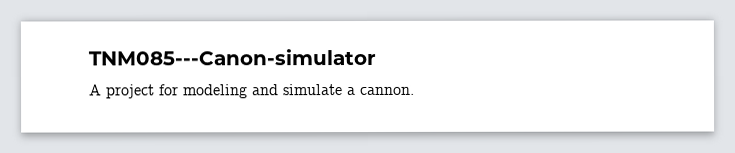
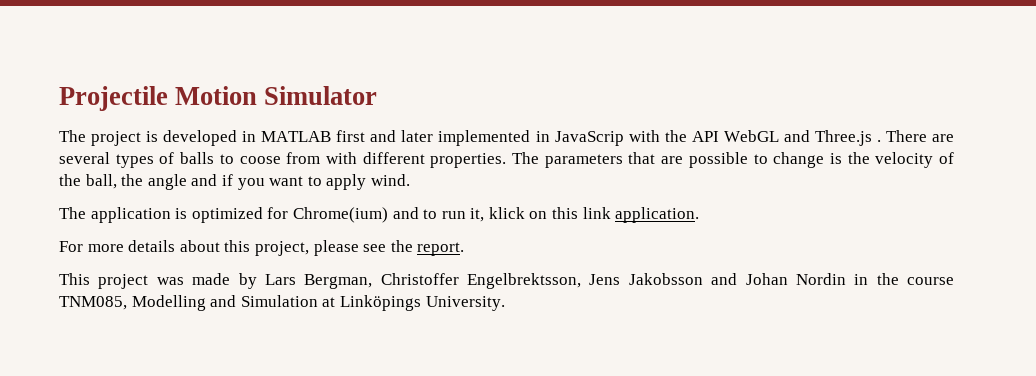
[88,48,376,66] [89,84,415,99] TNM085---Canon-simulator // A project for modeling and simulate a cannon. -> [59,86,378,111] [59,130,954,146] [59,152,955,168] [59,174,410,190] [59,207,700,223] [59,240,465,256] [59,273,954,289] [59,295,505,311] Projectile Motion Simulator // The project is developed in MATLAB first and later implemented in JavaScrip with the API WebGL and Three.js . There are several types of balls to coose from with different properties. The parameters that are possible to change is the velocity of the ball, the angle and if you want to apply wind. // The application is optimized for Chrome(ium) and to run it, klick on this link application. // For more details about this project, please see the report. // This project was made by Lars Bergman, Christoffer Engelbrektsson, Jens Jakobsson and Johan Nordin in the course TNM085, Modelling and Simulation at Linköpings University.

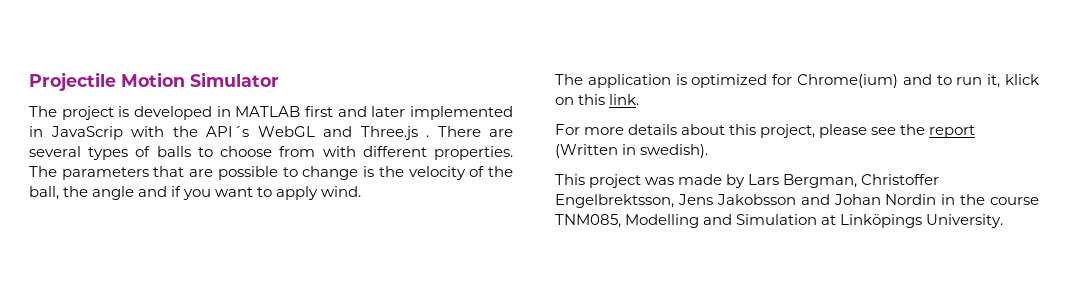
[691,131,719,142] API -> [206,126,249,137] API´s
[239,156,281,164] coose -> [220,146,273,157] choose
[582,207,700,223] link application. -> [609,94,640,105] link.
[417,242,465,256] report. -> [929,125,976,138] [555,144,709,158] report (Written in swedish).

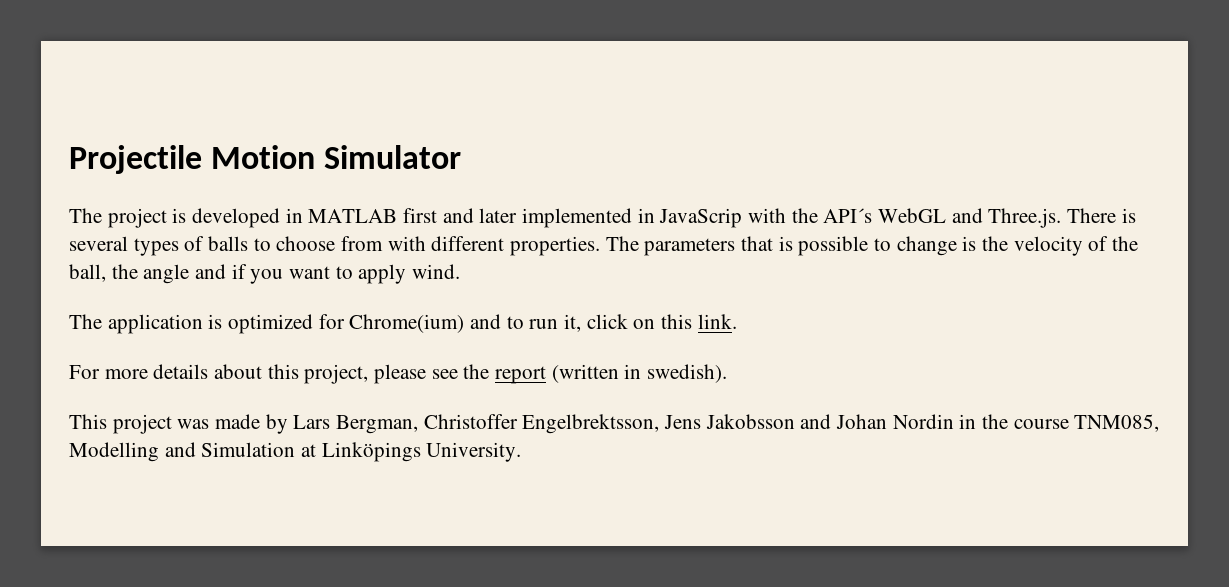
[360,126,513,140] Three.js . There are -> [988,208,1136,228] Three.js. There is
[189,169,214,177] are -> [778,236,793,251] is
[1005,74,1039,85] klick -> [586,314,628,329] click
[555,144,618,158] (Written -> [551,364,619,383] (written

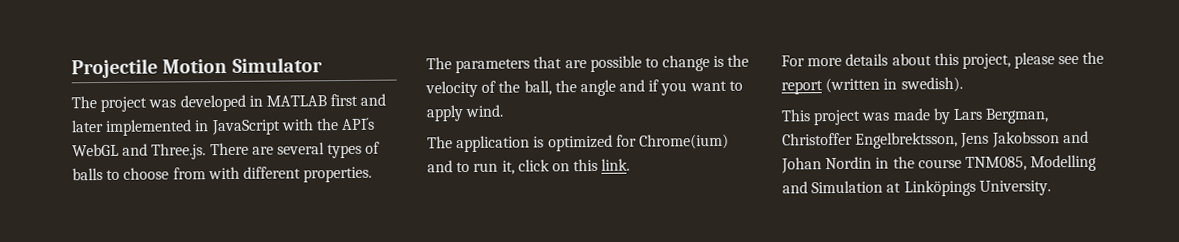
[172,208,187,223] is -> [148,99,177,108] was
[659,208,743,228] JavaScrip -> [210,119,281,136] JavaScript
[1121,208,1136,223] is -> [251,146,274,155] are
[778,236,793,251] is -> [564,60,587,69] are

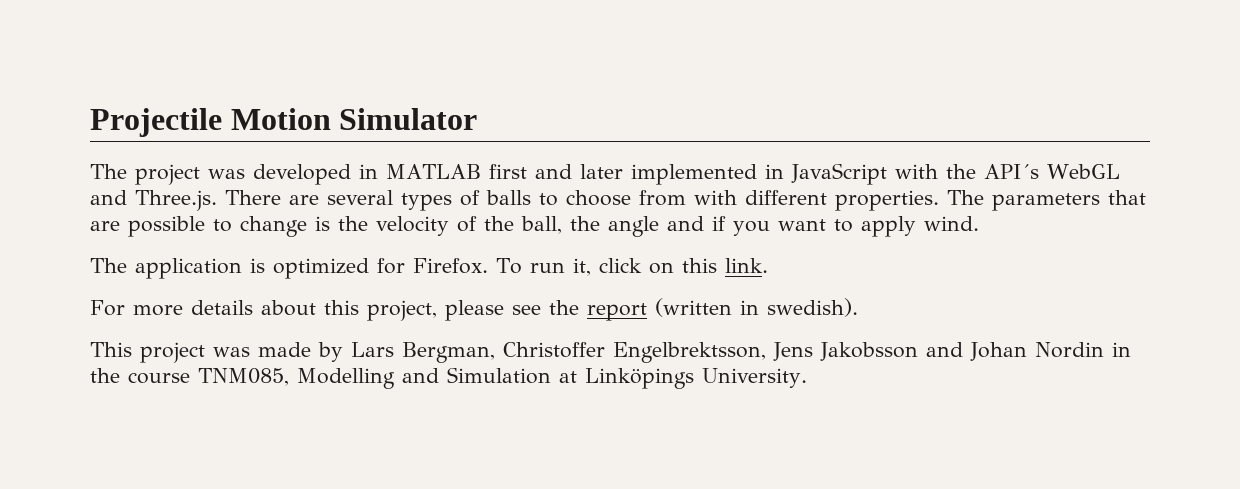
[638,133,729,150] [427,160,471,173] Chrome(ium) and to -> [413,258,522,274] Firefox. To

